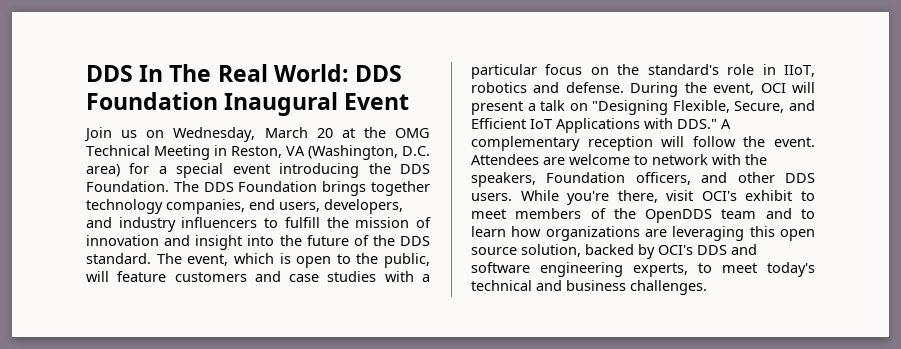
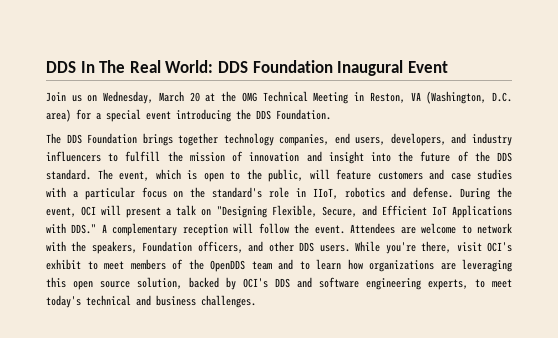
(169, 186) none -> (331, 114) //

